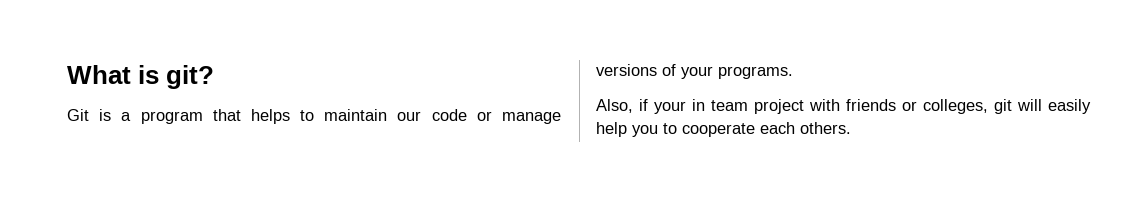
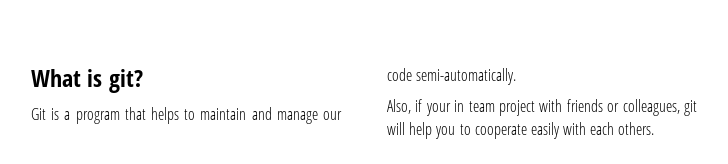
[397,109,561,124] [596,64,793,79] our code or manage versions of your programs. -> [251,107,342,124] [387,68,517,85] and manage our code semi-automatically.
[923,99,988,114] colleges, -> [622,99,680,116] colleagues,
[1048,99,1091,114] easily -> (405, 128) none
(755, 130) none -> [530,122,587,139] easily with

